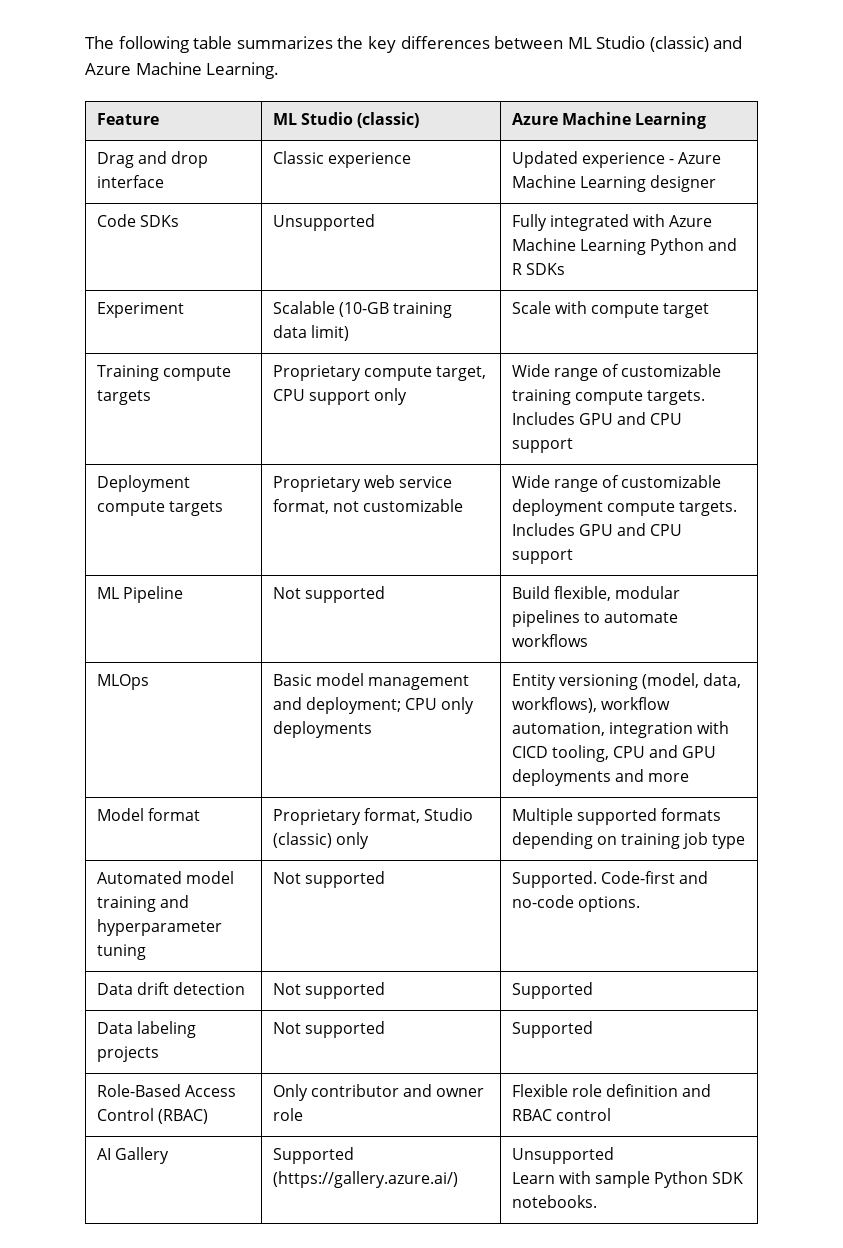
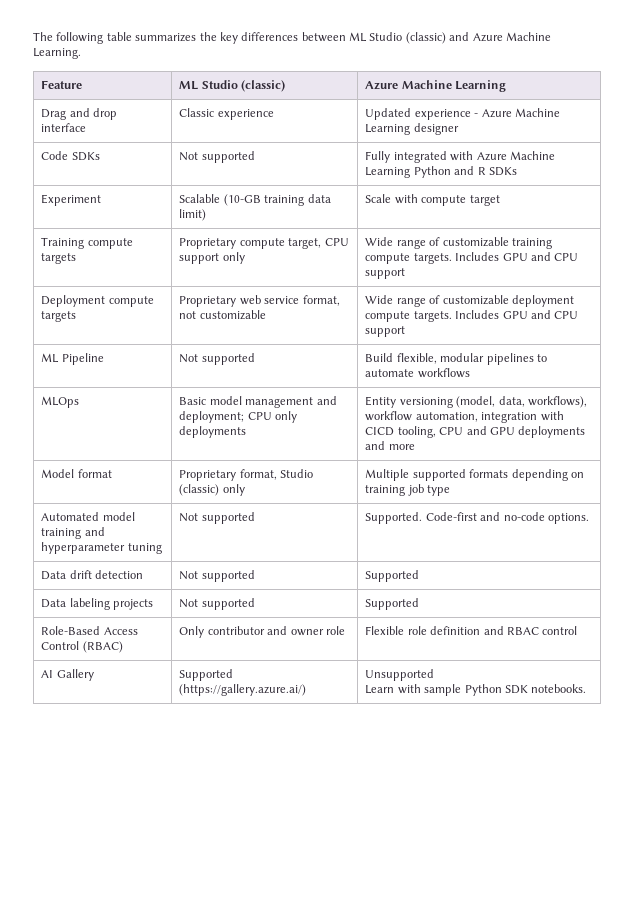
[272,214,375,231] Unsupported -> [179,151,255,163] Not supported

